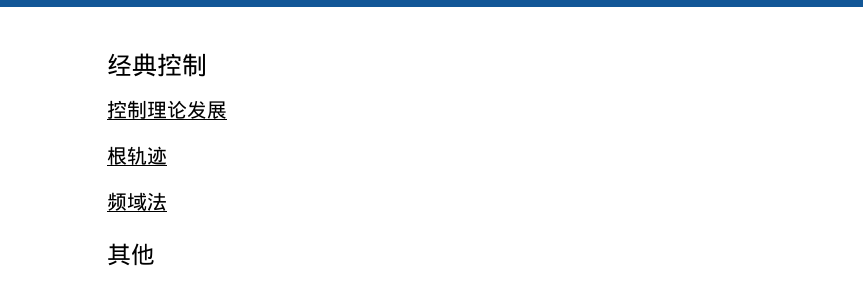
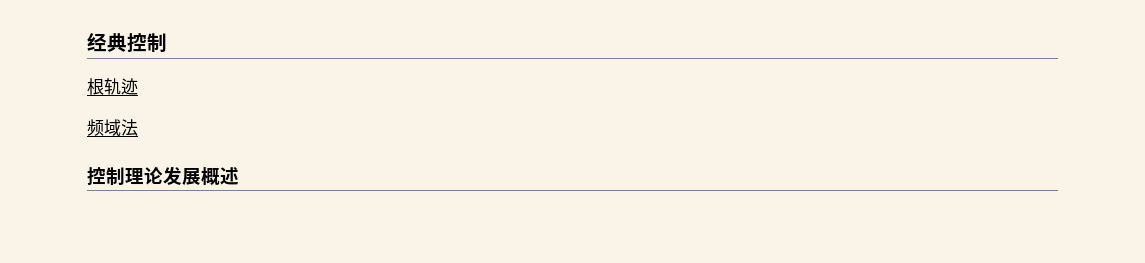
[107,100,227,119] // 控制理论发展 -> (167, 42) none
[107,243,155,266] 其他 -> [87,166,239,186] 控制理论发展概述

